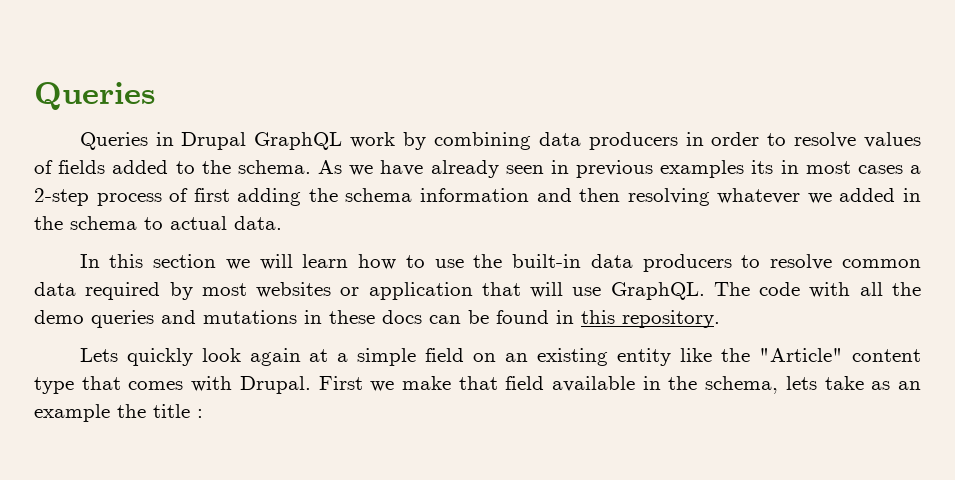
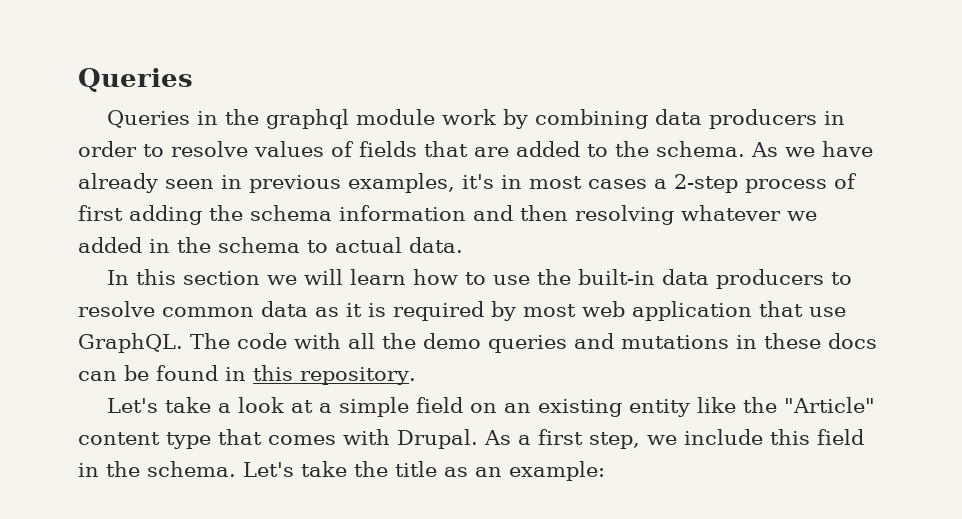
[181,132,343,150] Drupal GraphQL -> [225,109,436,129] the graphql module
(106, 167) none -> [424,141,509,157] that are
[660,160,774,178] examples its -> [348,173,494,193] examples, it's
(76, 289) none -> [315,303,386,317] as it is
[256,282,360,298] websites or -> [582,301,625,317] web
[530,282,564,298] will -> (803, 309) none
[79,348,301,366] Lets quickly look again -> [107,397,285,413] Let's take a look
[318,376,922,394] [34,404,203,422] First we make that field available in the schema, lets take as an example the title : -> [484,429,864,449] [78,461,605,481] As a first step, we include this field in the schema. Let's take the title as an example:

